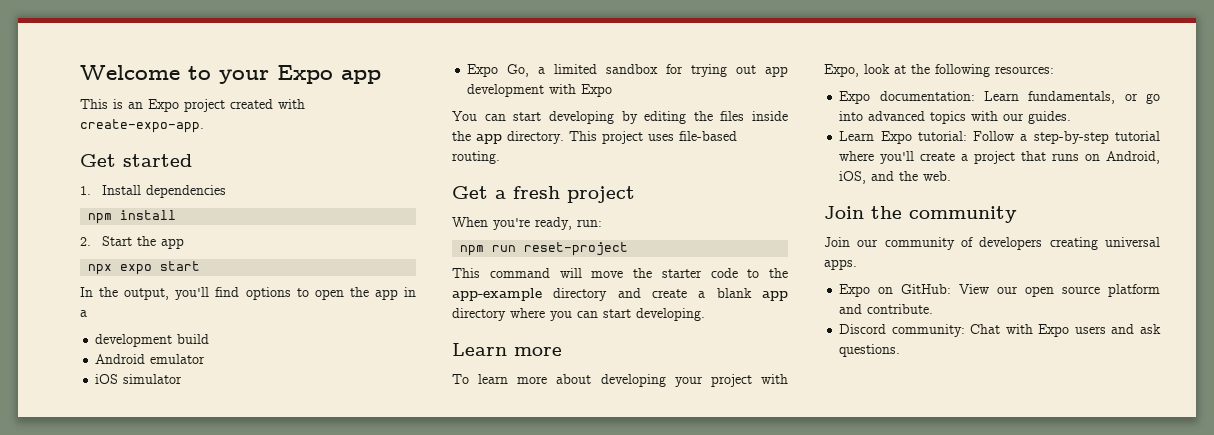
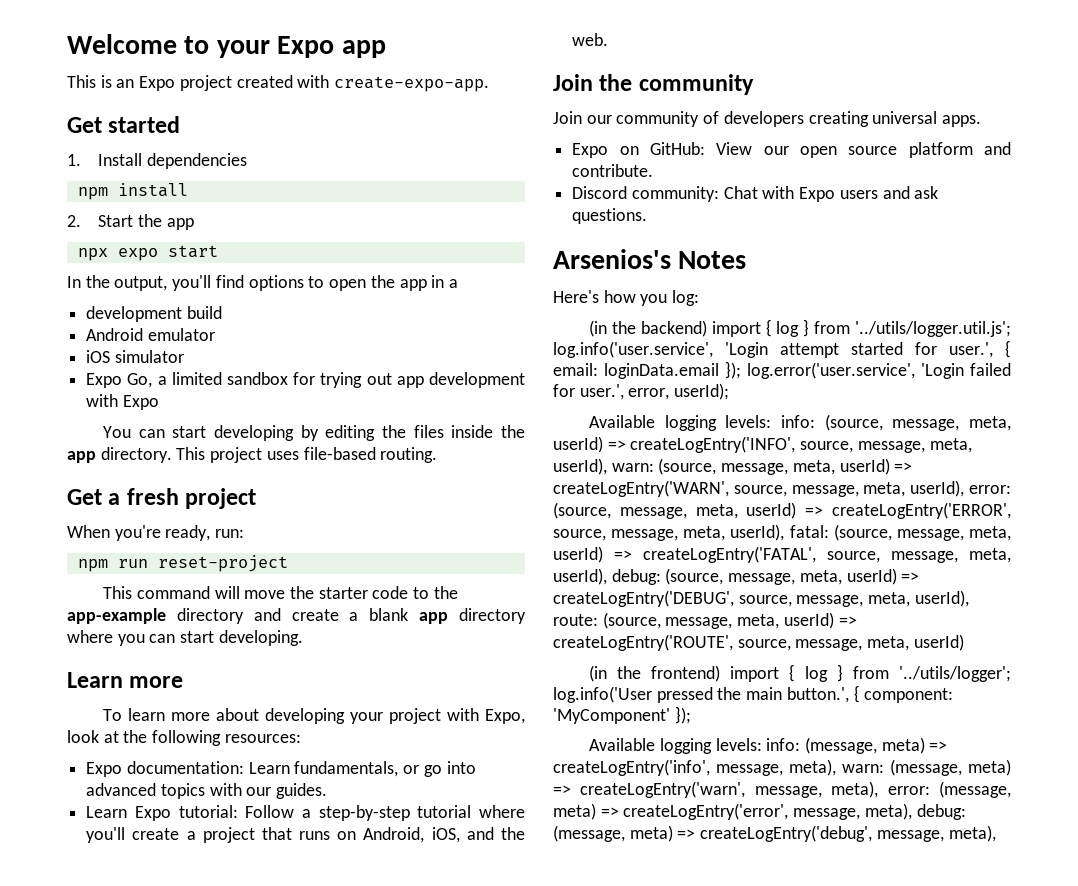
(901, 350) none -> [553,249,747,269] [553,290,700,306] [589,319,1011,337] [553,340,1011,358] [553,361,1011,379] [553,383,730,400] [589,414,1011,431] [553,436,972,453] [553,458,913,475] [553,480,1011,497] [553,502,1011,519] [553,524,1011,541] [553,546,1011,563] [553,568,920,585] [553,590,969,607] [553,612,857,629] [553,634,964,651] [589,664,1011,682] [553,685,954,703] [553,706,691,724] [589,737,948,754] [553,759,1011,776] [553,781,1011,798] [553,803,966,820] [553,825,996,842] // Arsenios's Notes // Here's how you log: // (in the backend) import { log } from '../utils/logger.util.js'; log.info('user.service', 'Login attempt started for user.', { email: loginData.email }); log.error('user.service', 'Login failed for user.', error, userId); // Available logging levels: info: (source, message, meta, userId) => createLogEntry('INFO', source, message, meta, userId), warn: (source, message, meta, userId) => createLogEntry('WARN', source, message, meta, userId), error: (source, message, meta, userId) => createLogEntry('ERROR', source, message, meta, userId), fatal: (source, message, meta, userId) => createLogEntry('FATAL', source, message, meta, userId), debug: (source, message, meta, userId) => createLogEntry('DEBUG', source, message, meta, userId), route: (source, message, meta, userId) => createLogEntry('ROUTE', source, message, meta, userId) // (in the frontend) import { log } from '../utils/logger'; log.info('User pressed the main button.', { component: 'MyComponent' }); // Available logging levels: info: (message, meta) => createLogEntry('info', message, meta), warn: (message, meta) => createLogEntry('warn', message, meta), error: (message, meta) => createLogEntry('error', message, meta), debug: (message, meta) => createLogEntry('debug', message, meta),

